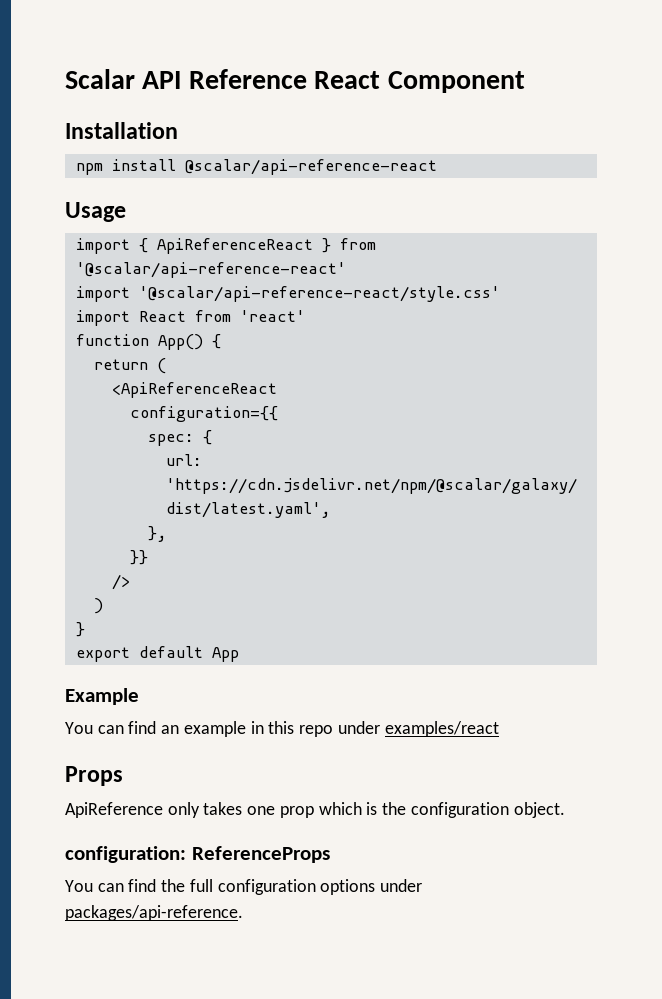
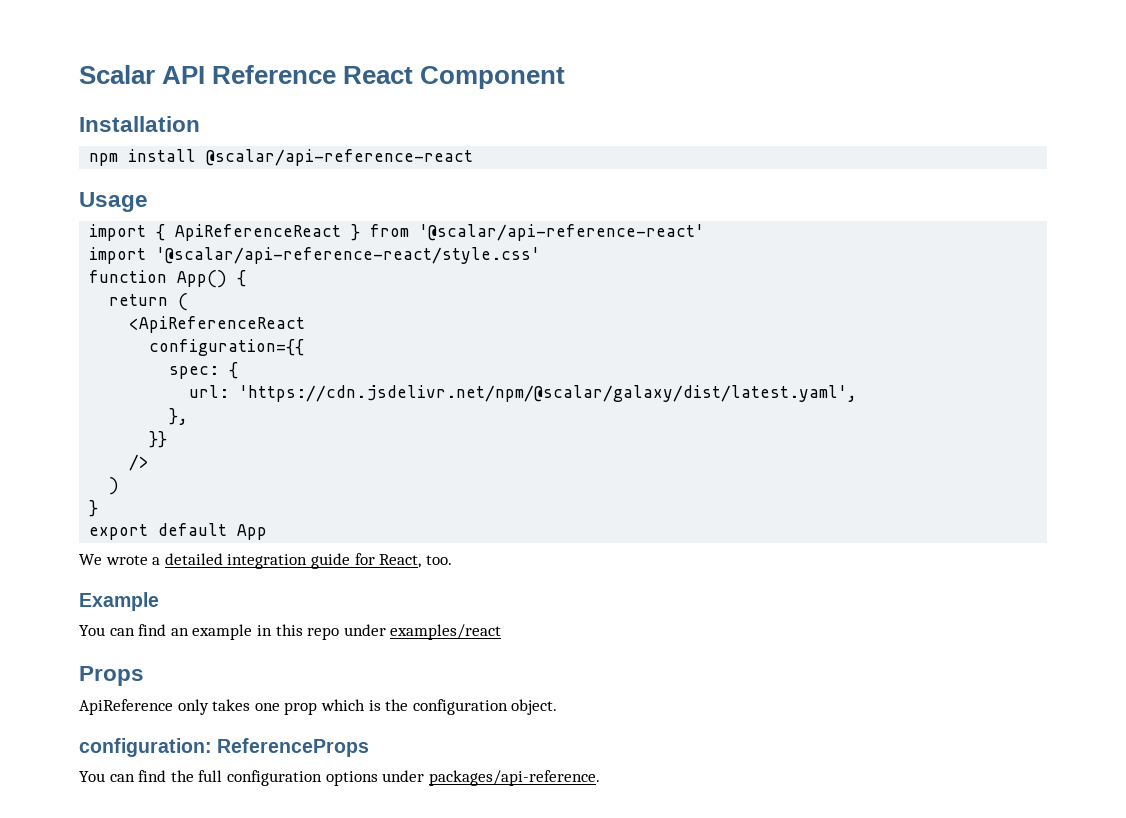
[75,310,305,326] // import React from 'react' -> (541, 255) none
(239, 654) none -> [79,553,452,569] // We wrote a detailed integration guide for React, too.

